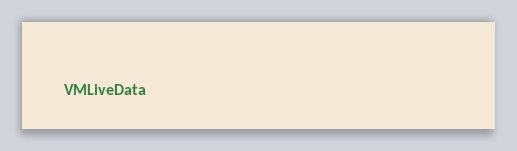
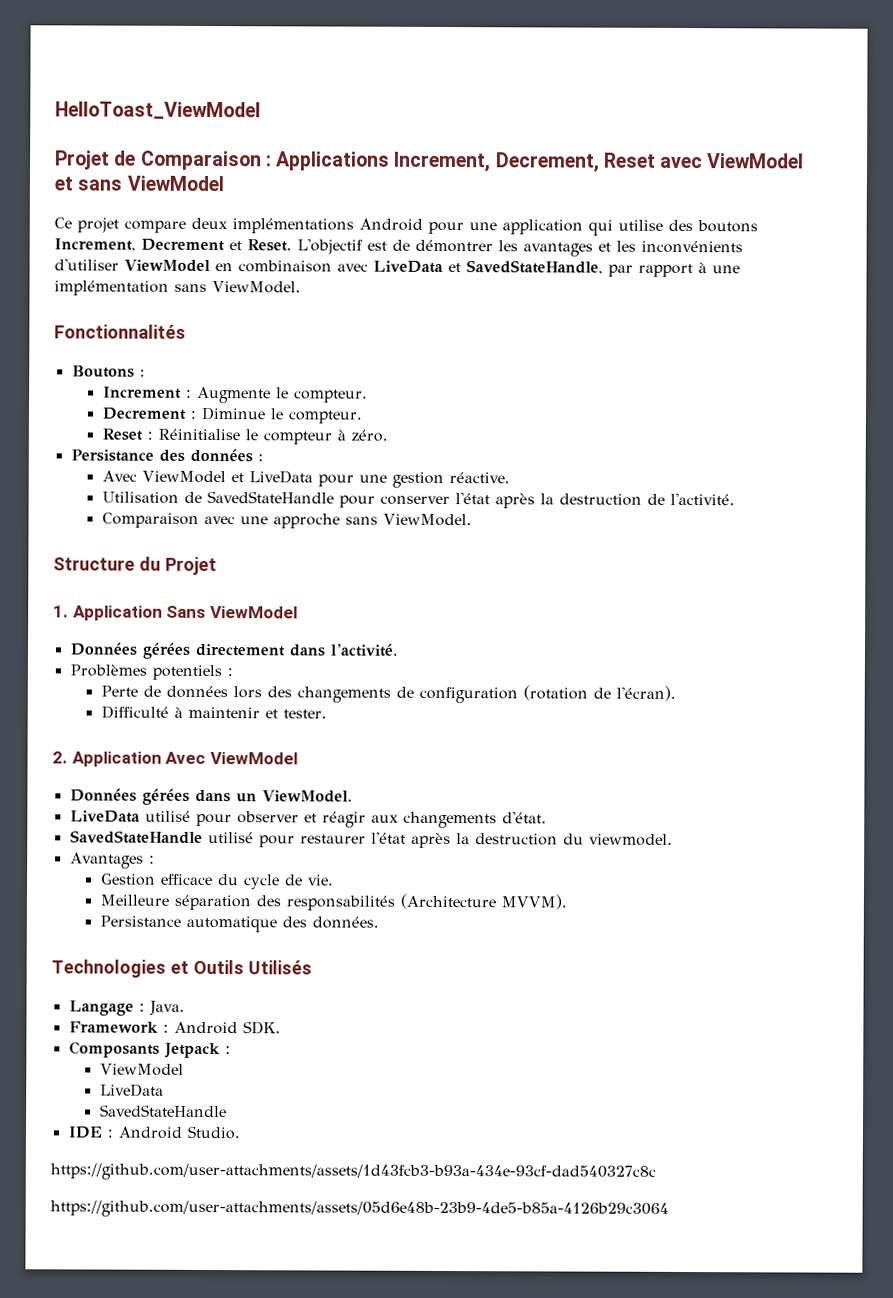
[64,84,146,95] VMLiveData -> [55,101,261,120] [55,150,805,173] [54,175,224,192] [54,217,758,236] [54,238,743,257] [54,258,740,278] [54,280,301,296] [54,324,186,339] [71,365,145,378] [102,386,368,404] [101,406,362,424] [101,428,388,445] [70,448,263,463] [101,470,510,488] [101,490,735,509] [101,512,472,529] [53,556,217,576] [53,605,298,621] [69,642,399,659] [69,664,233,681] [100,685,676,704] [100,705,327,719] [52,751,298,767] [69,788,353,805] [69,810,547,829] [69,830,673,849] [69,852,155,869] [100,873,334,890] [99,893,567,911] [99,915,379,933] [51,959,312,978] [68,1000,185,1016] [68,1021,281,1035] [68,1041,231,1059] [99,1063,184,1076] [99,1083,164,1097] [99,1104,227,1118] [67,1125,240,1140] [50,1163,656,1182] [50,1200,669,1219] HelloToast_ViewModel // Projet de Comparaison : Applications Increment, Decrement, Reset avec ViewModel et sans ViewModel // Ce projet compare deux implémentations Android pour une application qui utilise des boutons Increment, Decrement et Reset. L'objectif est de démontrer les avantages et les inconvénients d'utiliser ViewModel en combinaison avec LiveData et SavedStateHandle, par rapport à une implémentation sans ViewModel. // Fonctionnalités // Boutons : // Increment : Augmente le compteur. // Decrement : Diminue le compteur. // Reset : Réinitialise le compteur à zéro. // Persistance des données : // Avec ViewModel et LiveData pour une gestion réactive. // Utilisation de SavedStateHandle pour conserver l'état après la destruction de l'activité. // Comparaison avec une approche sans ViewModel. // Structure du Projet // 1. Application Sans ViewModel // Données gérées directement dans l'activité. // Problèmes potentiels : // Perte de données lors des changements de configuration (rotation de l'écran). // Difficulté à maintenir et tester. // 2. Application Avec ViewModel // Données gérées dans un ViewModel. // LiveData utilisé pour observer et réagir aux changements d'état. // SavedStateHandle utilisé pour restaurer l'état après la destruction du viewmodel. // Avantages : // Gestion efficace du cycle de vie. // Meilleure séparation des responsabilités (Architecture MVVM). // Persistance automatique des données. // Technologies et Outils Utilisés // Langage : Java. // Framework : Android SDK. // Composants Jetpack : // ViewModel // LiveData // SavedStateHandle // IDE : Android Studio. // https://github.com/user-attachments/assets/1d43fcb3-b93a-434e-93cf-dad540327c8c // https://github.com/user-attachments/assets/05d6e48b-23b9-4de5-b85a-4126b29c3064

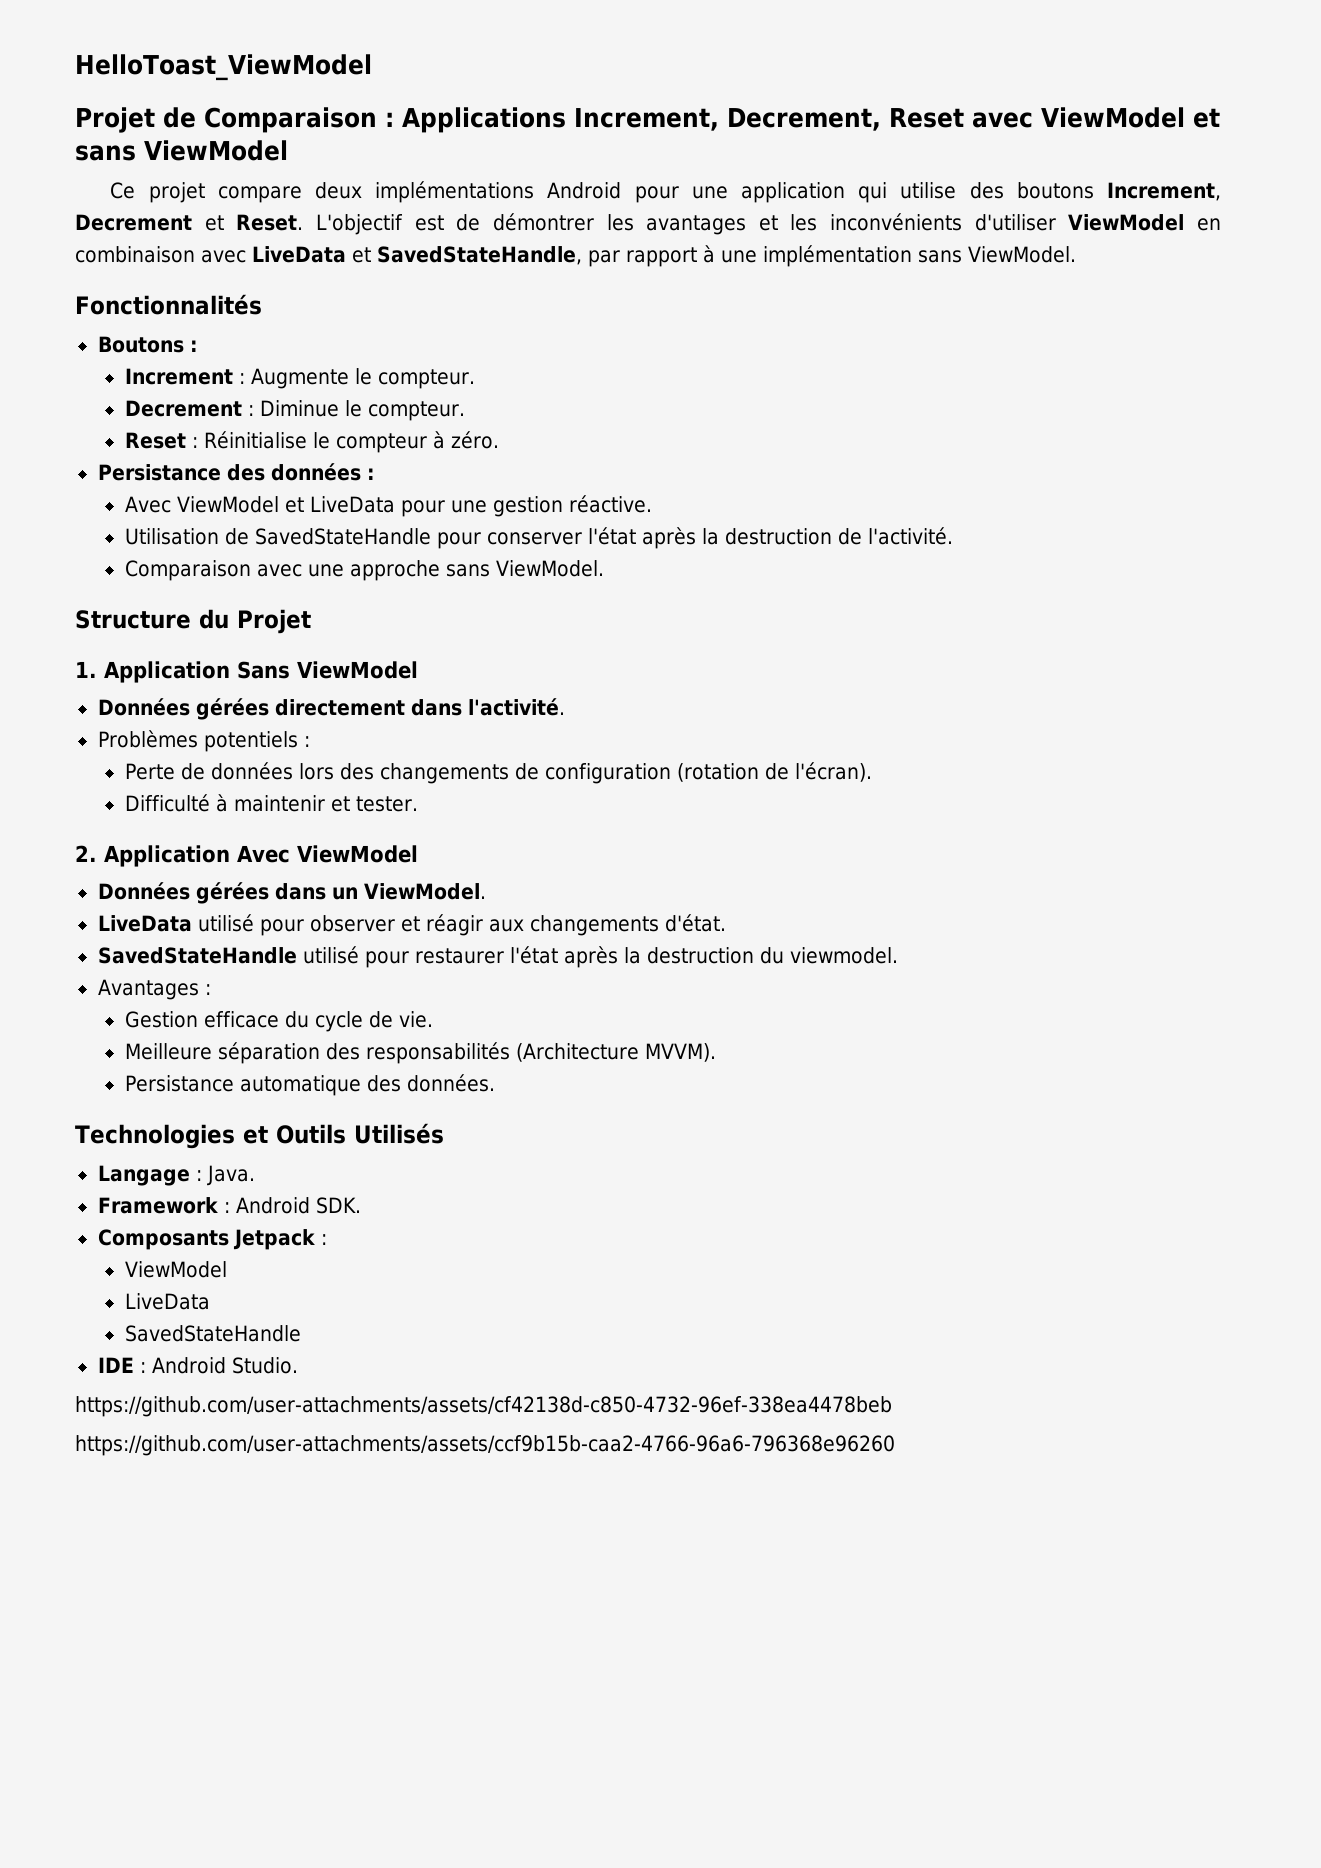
[50,1163,656,1182] [50,1200,669,1219] https://github.com/user-attachments/assets/1d43fcb3-b93a-434e-93cf-dad540327c8c // https://github.com/user-attachments/assets/05d6e48b-23b9-4de5-b85a-4126b29c3064 -> [75,1396,892,1417] [75,1435,895,1456] https://github.com/user-attachments/assets/cf42138d-c850-4732-96ef-338ea4478beb // https://github.com/user-attachments/assets/ccf9b15b-caa2-4766-96a6-796368e96260

